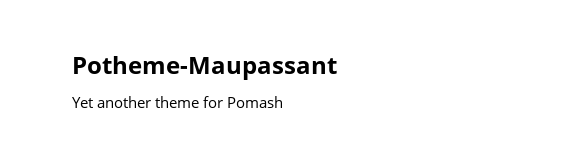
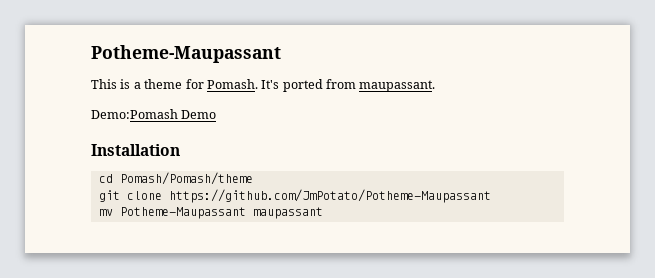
[72,96,284,108] Yet another theme for Pomash -> [91,79,436,92] [91,109,217,119] [91,144,180,156] [98,172,253,185] [98,189,491,203] [98,207,323,219] This is a theme for Pomash. It's ported from maupassant. // Demo:Pomash Demo // Installation // cd Pomash/Pomash/theme // git clone https://github.com/JmPotato/Potheme-Maupassant // mv Potheme-Maupassant maupassant

